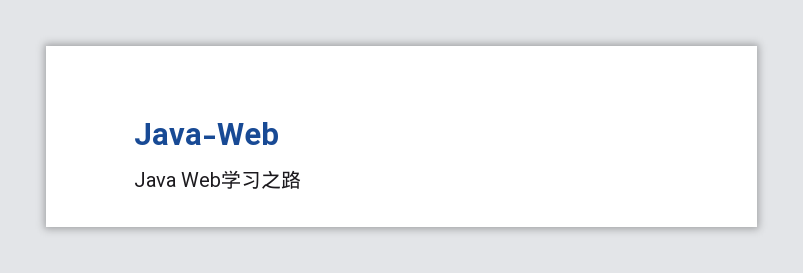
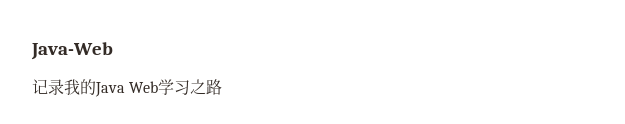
(279, 133) none -> [32,79,96,95] 记录我的

